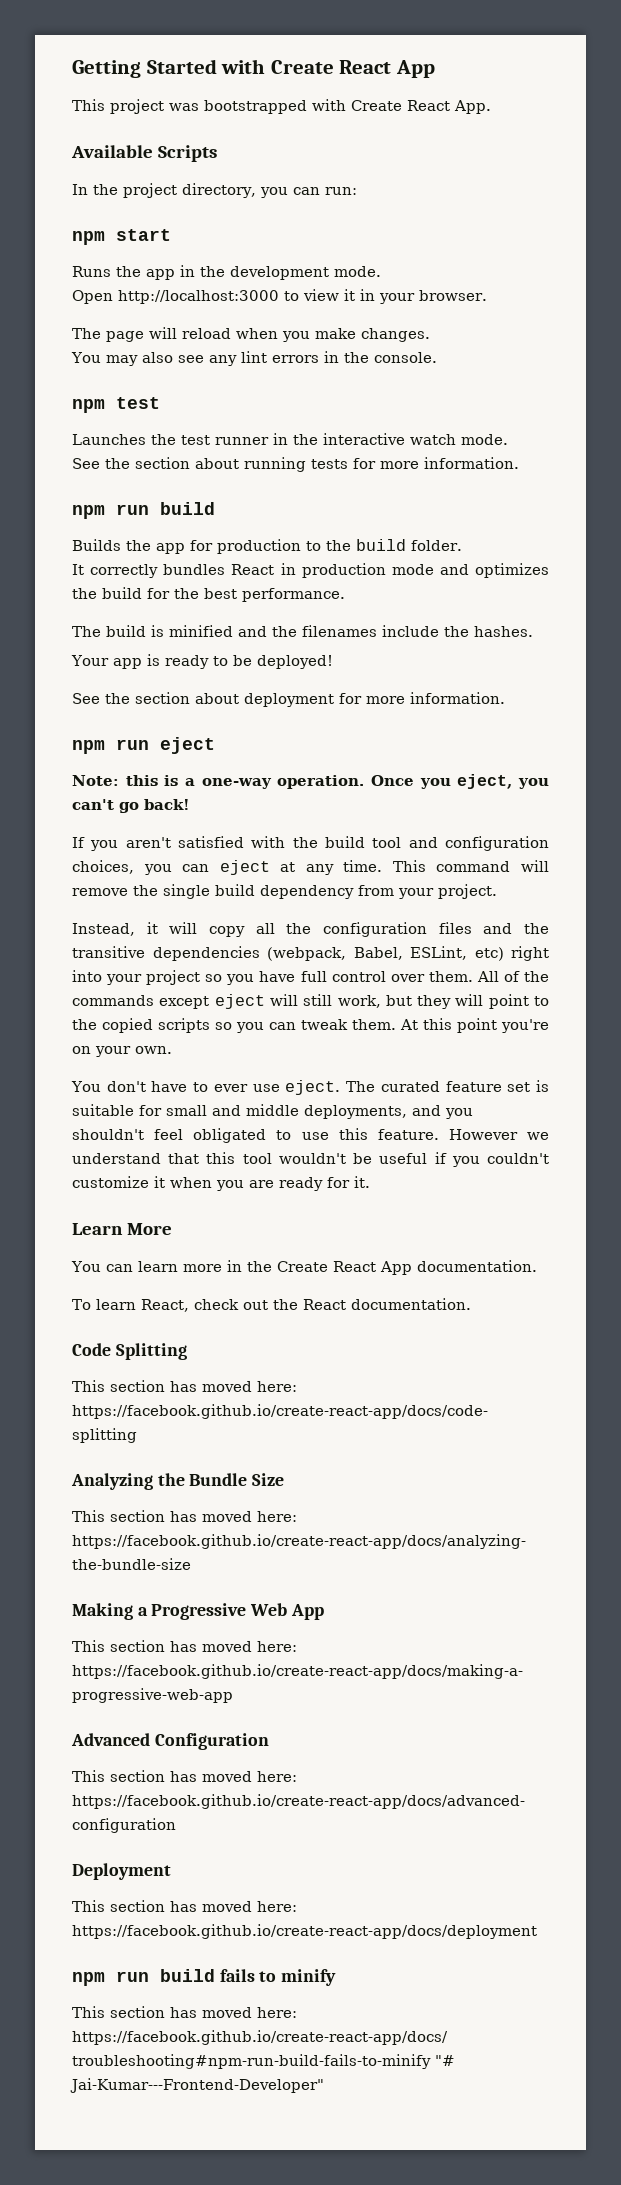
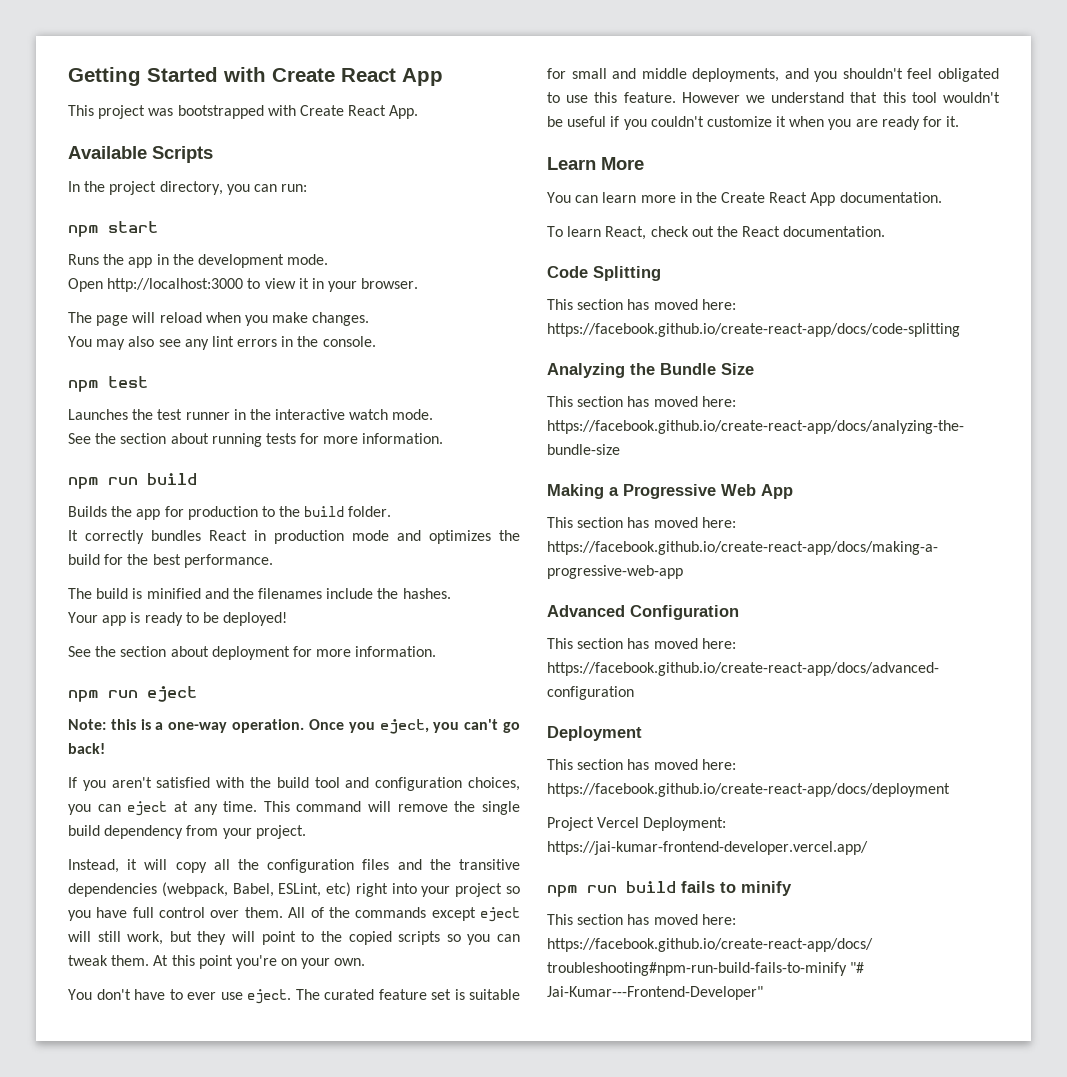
(537, 1931) none -> [547,817,727,831] [547,841,868,855] // Project Vercel Deployment: https://jai-kumar-frontend-developer.vercel.app/

